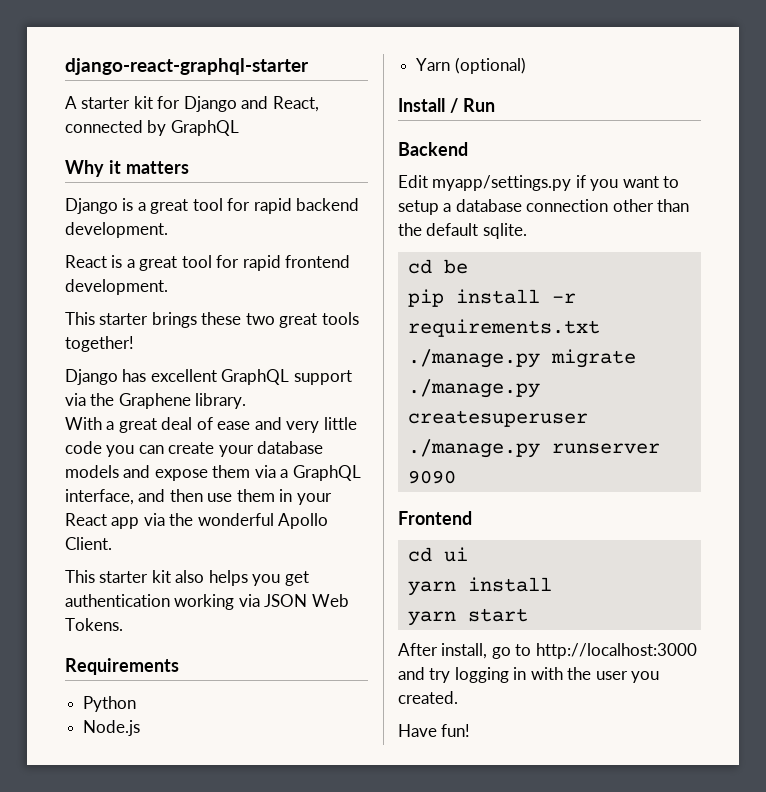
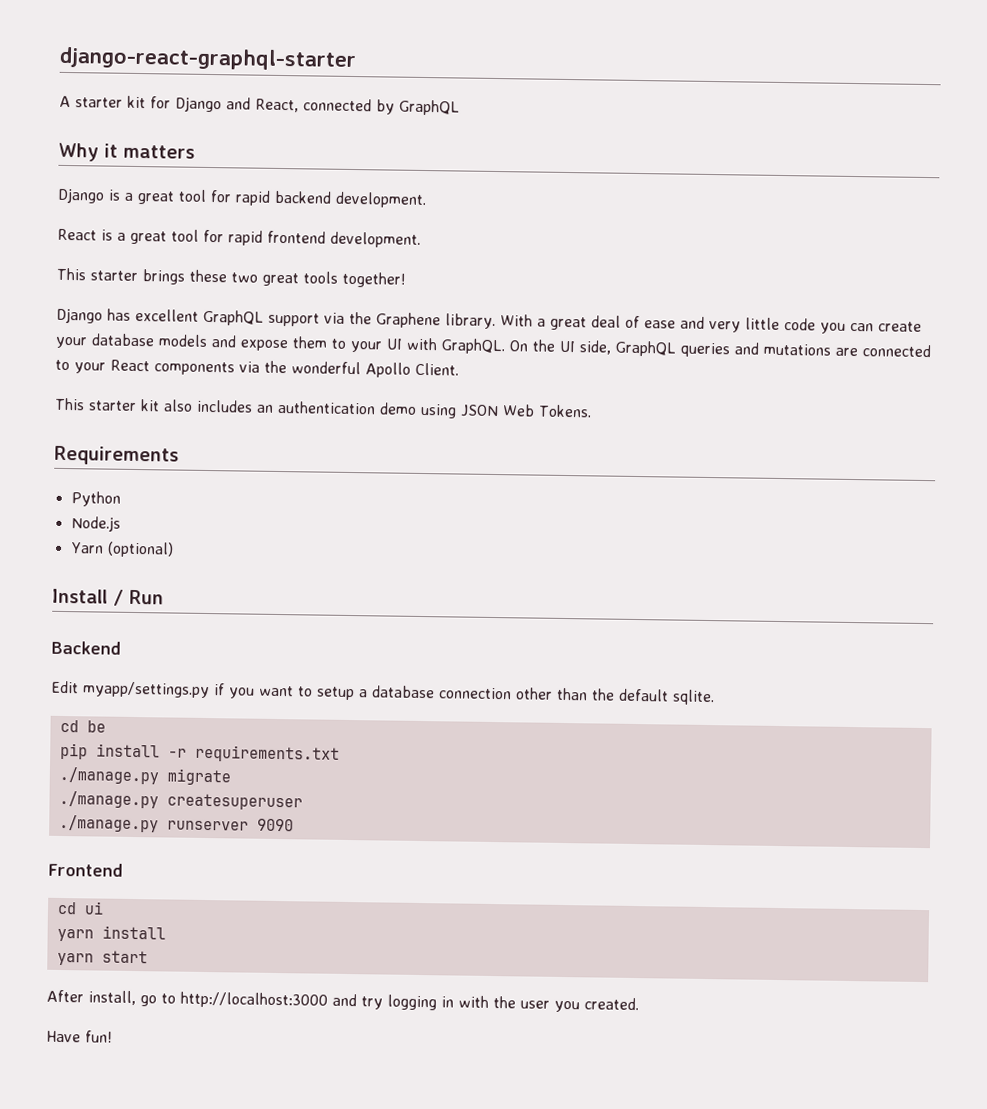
(247, 401) // -> (496, 321) none
[254,465,361,481] [65,489,293,505] via a GraphQL interface, and then use them in -> [331,337,931,358] [55,359,70,371] to your UI with GraphQL. On the UI side, GraphQL queries and mutations are connected to
[111,517,140,529] app -> [154,361,235,376] components
[208,570,309,586] [65,594,260,610] helps you get authentication working via -> [196,399,457,419] includes an authentication demo using

